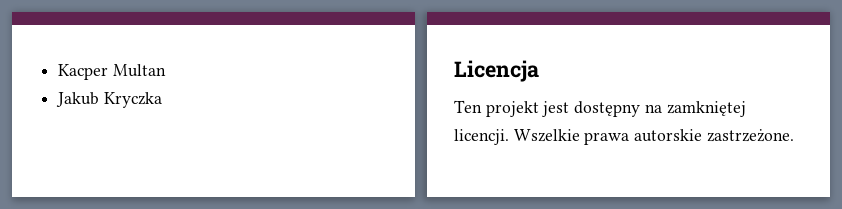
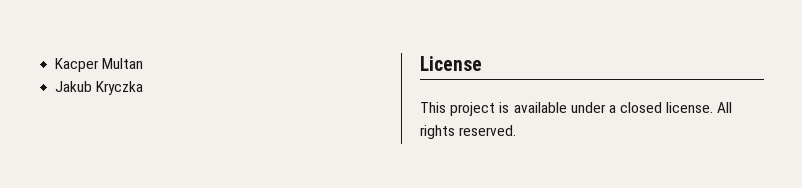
[454,60,539,82] [454,100,746,117] [454,129,794,145] Licencja // Ten projekt jest dostępny na zamkniętej licencji. Wszelkie prawa autorskie zastrzeżone. -> [420,56,482,71] [420,102,733,116] [420,125,517,139] License // This project is available under a closed license. All rights reserved.

